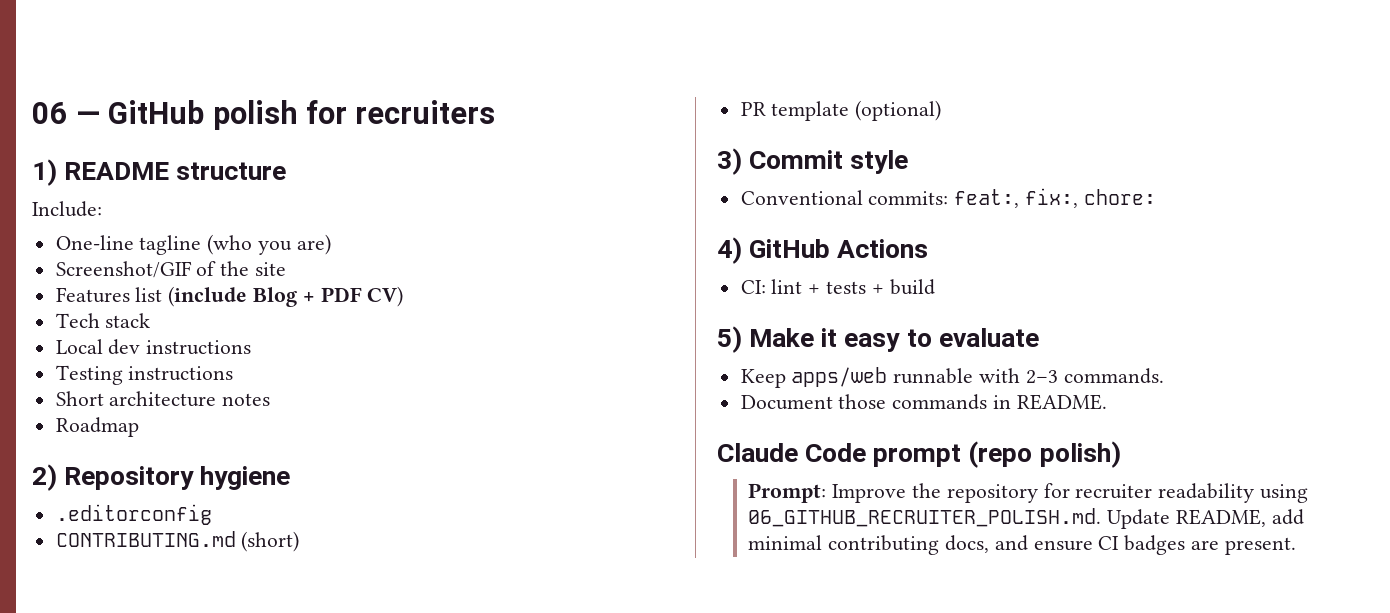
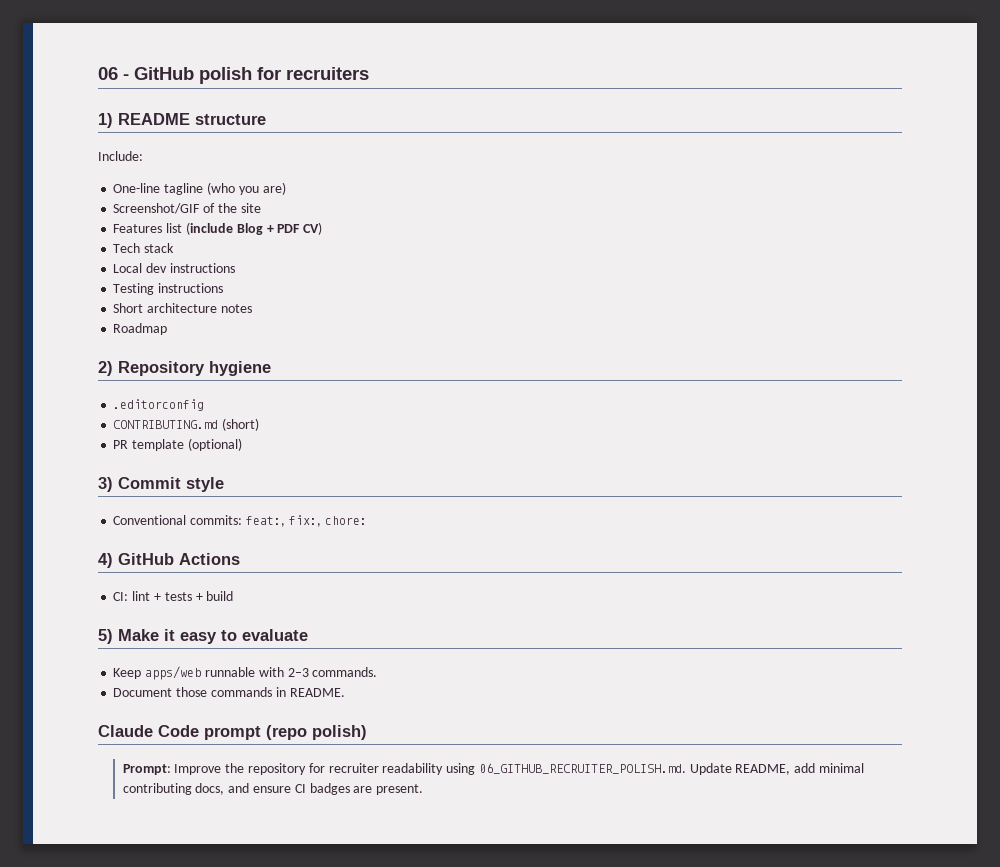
[76,111,101,124] — -> [123,74,129,80] -

